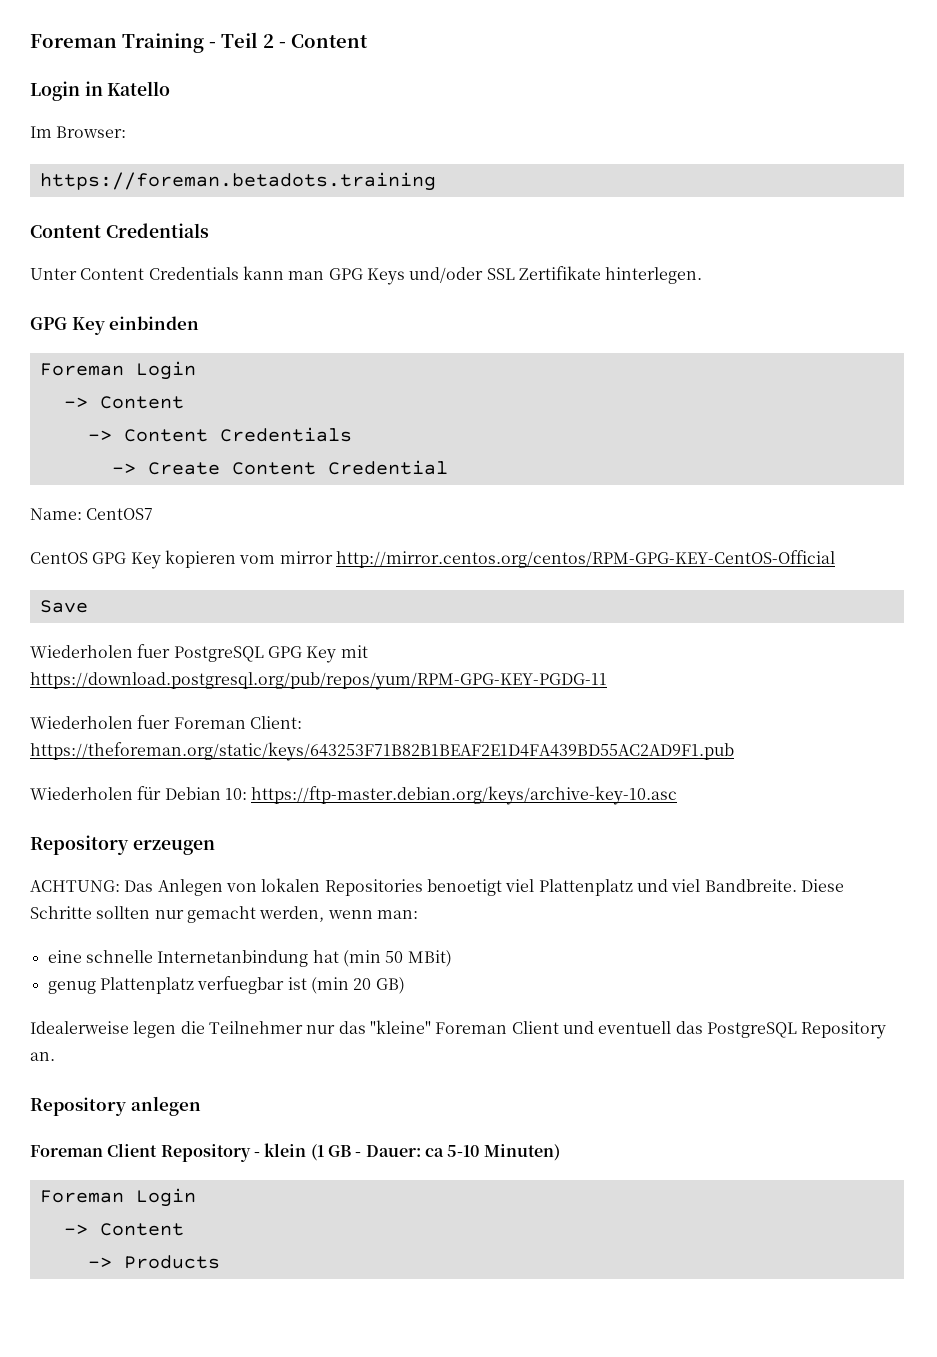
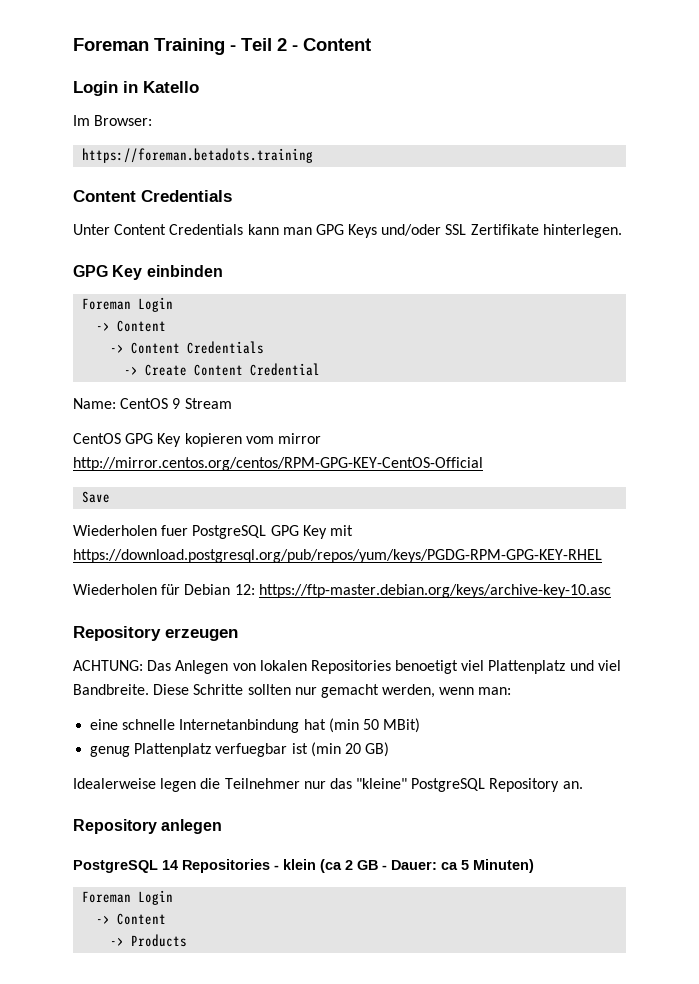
[86,508,154,520] CentOS7 -> [120,398,232,409] CentOS 9 Stream
[30,672,607,690] [30,715,302,729] [30,742,734,761] https://download.postgresql.org/pub/repos/yum/RPM-GPG-KEY-PGDG-11 // Wiederholen fuer Foreman Client: https://theforeman.org/static/keys/643253F71B82B1BEAF2E1D4FA439BD55AC2AD9F1.pub -> [73,549,602,563] https://download.postgresql.org/pub/repos/yum/keys/PGDG-RPM-GPG-KEY-RHEL
[224,788,247,800] 10: -> [234,584,255,595] 12:
[435,1021,703,1034] Foreman Client und eventuell das -> (408, 783) none
[30,1143,324,1162] Foreman Client Repository - klein (1 -> [73,859,353,873] PostgreSQL 14 Repositories - klein (ca 2
[447,1145,480,1157] 5-10 -> [461,860,469,870] 5

